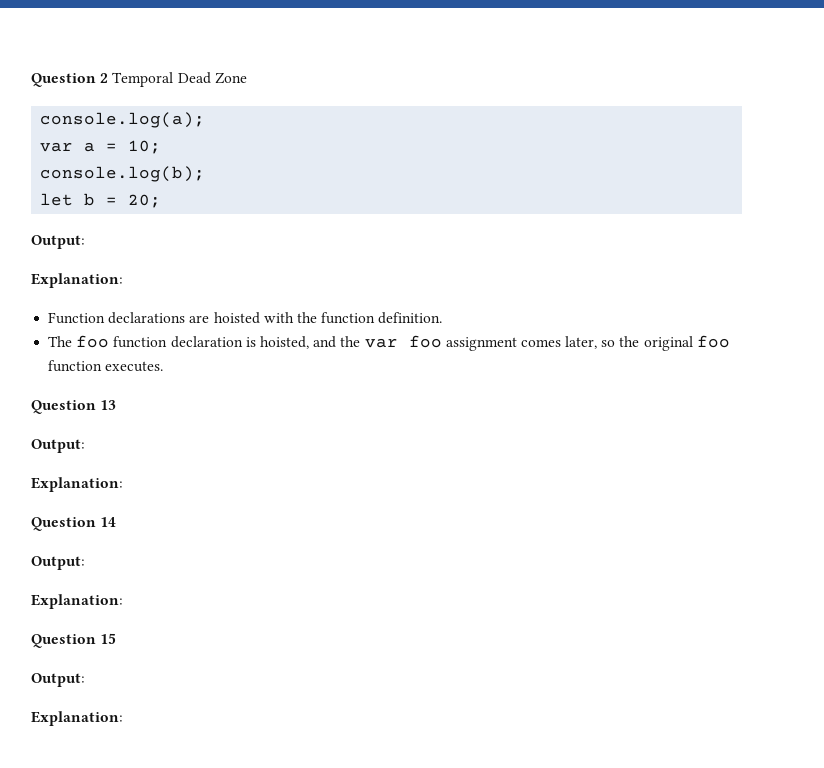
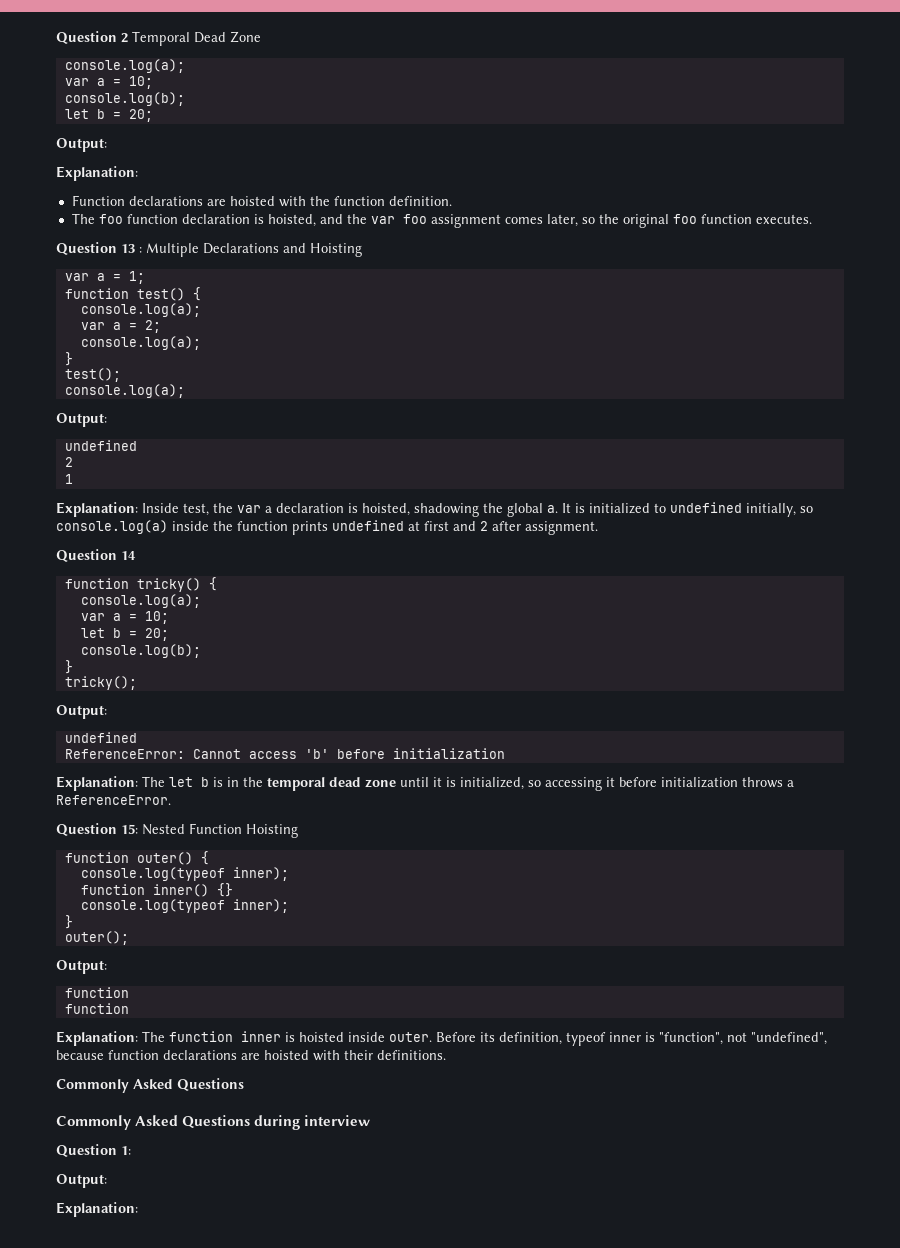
[31,439,85,453] [31,477,123,492] [31,517,117,531] [31,556,85,570] [31,594,123,609] [31,633,117,648] // Output: // Explanation: // Question 14 // Output: // Explanation: // Question 15 -> [139,243,362,257] [64,271,145,284] [64,287,201,301] [80,303,201,317] [80,320,161,333] [80,336,201,350] [64,352,73,366] [64,368,121,382] [64,384,185,398] [56,413,107,427] [64,440,137,451] [64,457,73,467] [64,474,73,484] [56,502,813,517] [56,520,598,535] [56,549,136,562] [64,577,217,592] [80,594,201,608] [80,611,169,624] [80,628,169,641] [80,644,201,658] [64,660,73,674] [64,676,137,690] [56,705,107,719] [64,732,137,743] [64,748,505,759] [56,776,794,791] [56,795,171,805] [56,823,298,838] [64,851,209,865] [80,867,289,881] [80,883,233,897] [80,899,289,913] [64,915,73,929] [64,931,129,945] [56,960,107,974] [64,987,129,998] [64,1003,129,1014] [56,1031,827,1046] [56,1050,446,1061] [56,1078,244,1093] [56,1115,371,1130] [56,1144,131,1157] : Multiple Declarations and Hoisting // var a = 1; // function test() { // console.log(a); // var a = 2; // console.log(a); // } // test(); // console.log(a); // Output: // undefined // 2 // 1 // Explanation: Inside test, the var a declaration is hoisted, shadowing the global a. It is initialized to undefined initially, so console.log(a) inside the function prints undefined at first and 2 after assignment. // Question 14 // function tricky() { // console.log(a); // var a = 10; // let b = 20; // console.log(b); // } // tricky(); // Output: // undefined // ReferenceError: Cannot access 'b' before initialization // Explanation: The let b is in the temporal dead zone until it is initialized, so accessing it before initialization throws a ReferenceError. // Question 15: Nested Function Hoisting // function outer() { // console.log(typeof inner); // function inner() {} // console.log(typeof inner); // } // outer(); // Output: // function // function // Explanation: The function inner is hoisted inside outer. Before its definition, typeof inner is "function", not "undefined", because function declarations are hoisted with their definitions. // Commonly Asked Questions // Commonly Asked Questions during interview // Question 1:

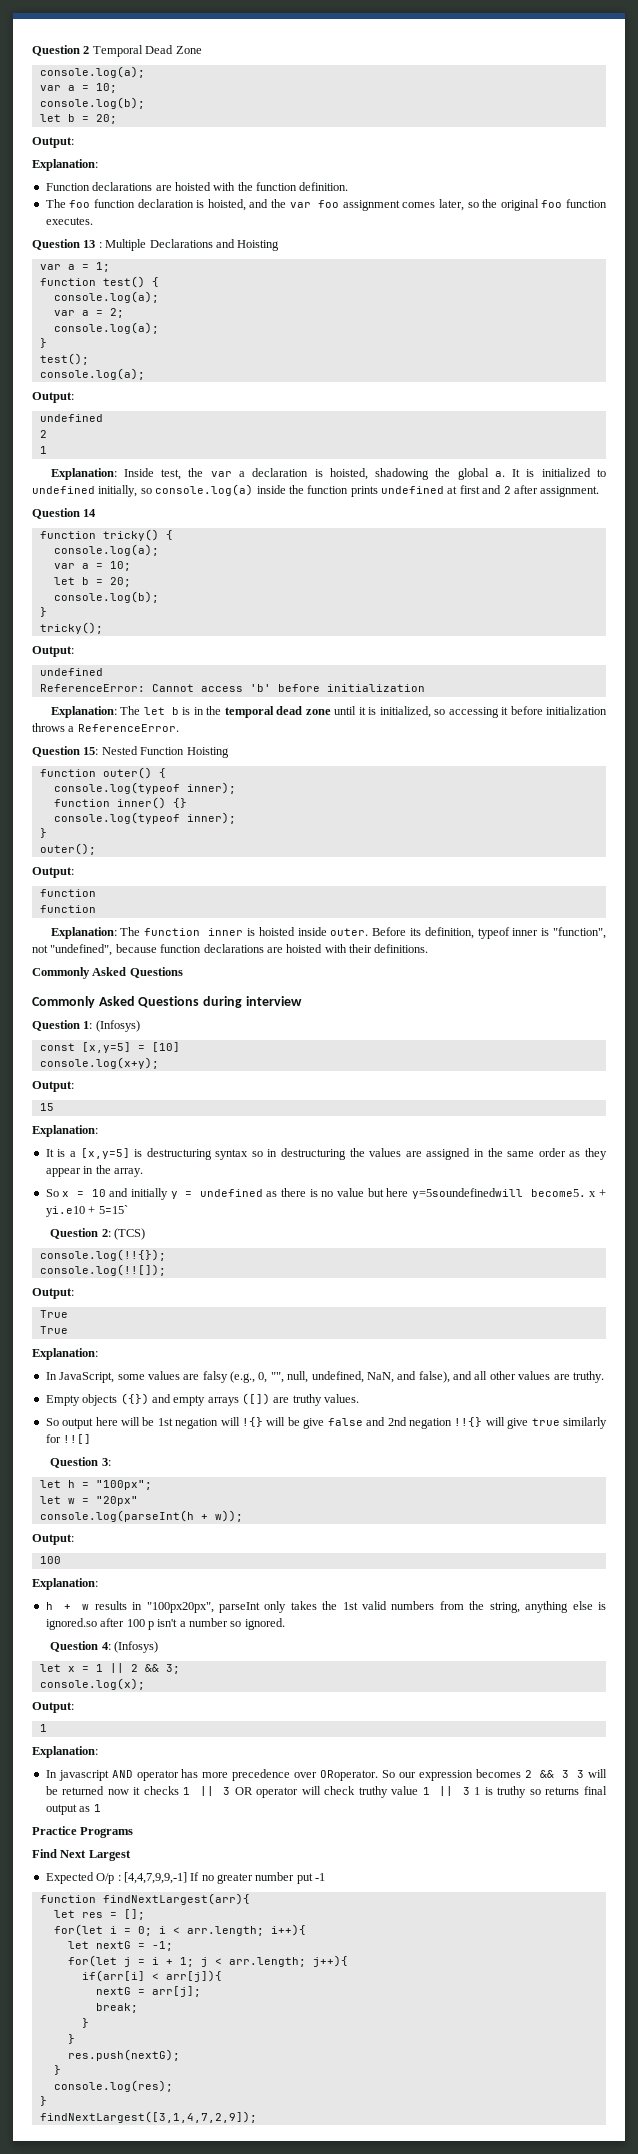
[56,1174,107,1188] [56,1202,138,1217] // Output: // Explanation: -> [95,1020,140,1032] [39,1042,180,1053] [39,1057,159,1069] [32,1081,74,1092] [39,1103,54,1111] [32,1125,98,1137] [45,1148,608,1160] [45,1165,143,1177] [45,1188,606,1200] [45,1205,128,1217] [50,1228,146,1240] [39,1249,166,1261] [39,1264,166,1276] [32,1288,74,1299] [39,1310,68,1318] [39,1326,68,1334] [32,1348,98,1360] [45,1371,604,1383] [45,1393,360,1406] [45,1417,608,1429] [45,1434,92,1444] [50,1457,111,1468] [39,1480,152,1490] [39,1496,138,1506] [39,1510,243,1522] [32,1534,74,1545] [39,1556,61,1564] [32,1578,98,1590] [45,1601,606,1613] [45,1618,285,1630] [50,1641,159,1653] [39,1663,180,1674] [39,1678,145,1690] [32,1702,74,1713] [39,1724,47,1732] [32,1746,98,1758] [45,1769,607,1781] [45,1786,607,1798] [45,1804,101,1815] [32,1826,134,1838] [32,1849,131,1861] [45,1872,326,1884] [39,1893,250,1905] [53,1909,145,1920] [53,1924,306,1936] [67,1941,173,1951] [67,1955,348,1967] [81,1970,222,1982] [95,1986,201,1997] [95,2003,138,2013] [81,2018,89,2028] [67,2034,75,2044] [67,2049,180,2061] [53,2065,61,2075] [53,2080,173,2092] [39,2096,47,2106] [39,2111,257,2123] (Infosys) // const [x,y=5] = [10] // console.log(x+y); // Output: // 15 // Explanation: // It is a [x,y=5] is destructuring syntax so in destructuring the values are assigned in the same order as they appear in the array. // So x = 10 and initially y = undefined as there is no value but here y=5soundefinedwill become5. x + yi.e10 + 5=15` // Question 2: (TCS) // console.log(!!{}); // console.log(!![]); // Output: // True // True // Explanation: // In JavaScript, some values are falsy (e.g., 0, "", null, undefined, NaN, and false), and all other values are truthy. // Empty objects ({}) and empty arrays ([]) are truthy values. // So output here will be 1st negation will !{} will be give false and 2nd negation !!{} will give true similarly for !![] // Question 3: // let h = "100px"; // let w = "20px" // console.log(parseInt(h + w)); // Output: // 100 // Explanation: // h + w results in "100px20px", parseInt only takes the 1st valid numbers from the string, anything else is ignored.so after 100 p isn't a number so ignored. // Question 4: (Infosys) // let x = 1 || 2 && 3; // console.log(x); // Output: // 1 // Explanation: // In javascript AND operator has more precedence over ORoperator. So our expression becomes 2 && 3 3 will be returned now it checks 1 || 3 OR operator will check truthy value 1 || 3 1 is truthy so returns final output as 1 // Practice Programs // Find Next Largest // Expected O/p : [4,4,7,9,9,-1] If no greater number put -1 // function findNextLargest(arr){ // let res = []; // for(let i = 0; i < arr.length; i++){ // let nextG = -1; // for(let j = i + 1; j < arr.length; j++){ // if(arr[i] < arr[j]){ // nextG = arr[j]; // break; // } // } // res.push(nextG); // } // console.log(res); // } // findNextLargest([3,1,4,7,2,9]);

